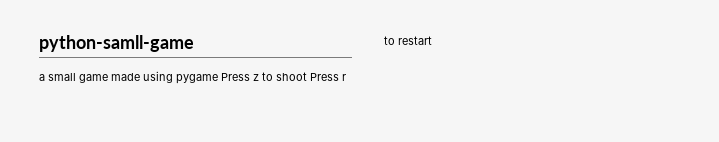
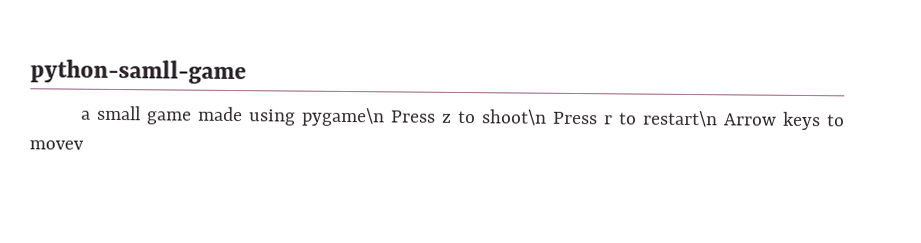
[176,74,218,84] pygame -> [300,107,385,127] pygame\n
[276,72,307,81] shoot -> [480,109,547,126] shoot\n
[398,36,432,45] restart -> [641,110,845,131] [29,140,84,150] restart\n Arrow keys to movev

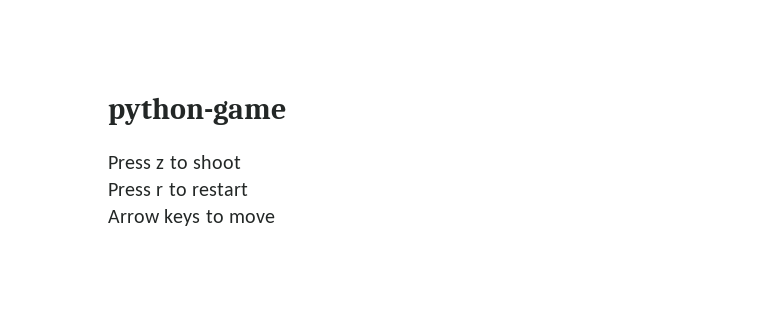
[30,59,247,85] [80,105,385,127] python-samll-game // a small game made using pygame\n -> [108,97,286,125] python-game //
[480,109,547,126] shoot\n -> [193,155,242,169] shoot //
[641,110,718,128] restart\n -> [192,183,249,196] restart //
[29,140,84,150] movev -> [229,213,276,223] move

